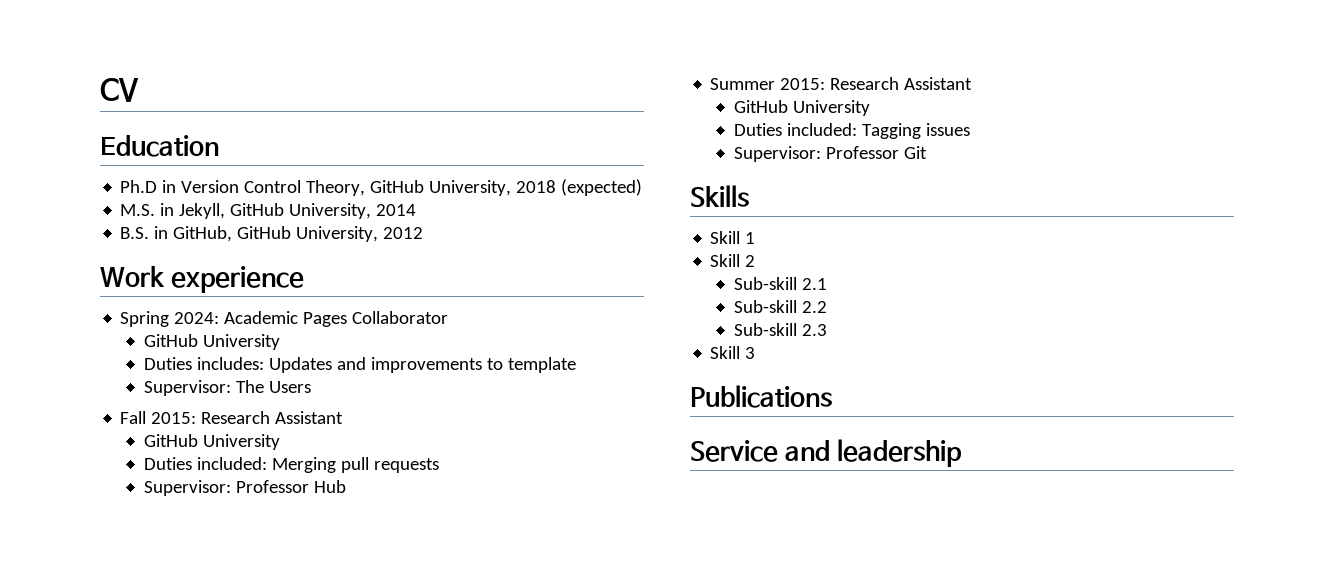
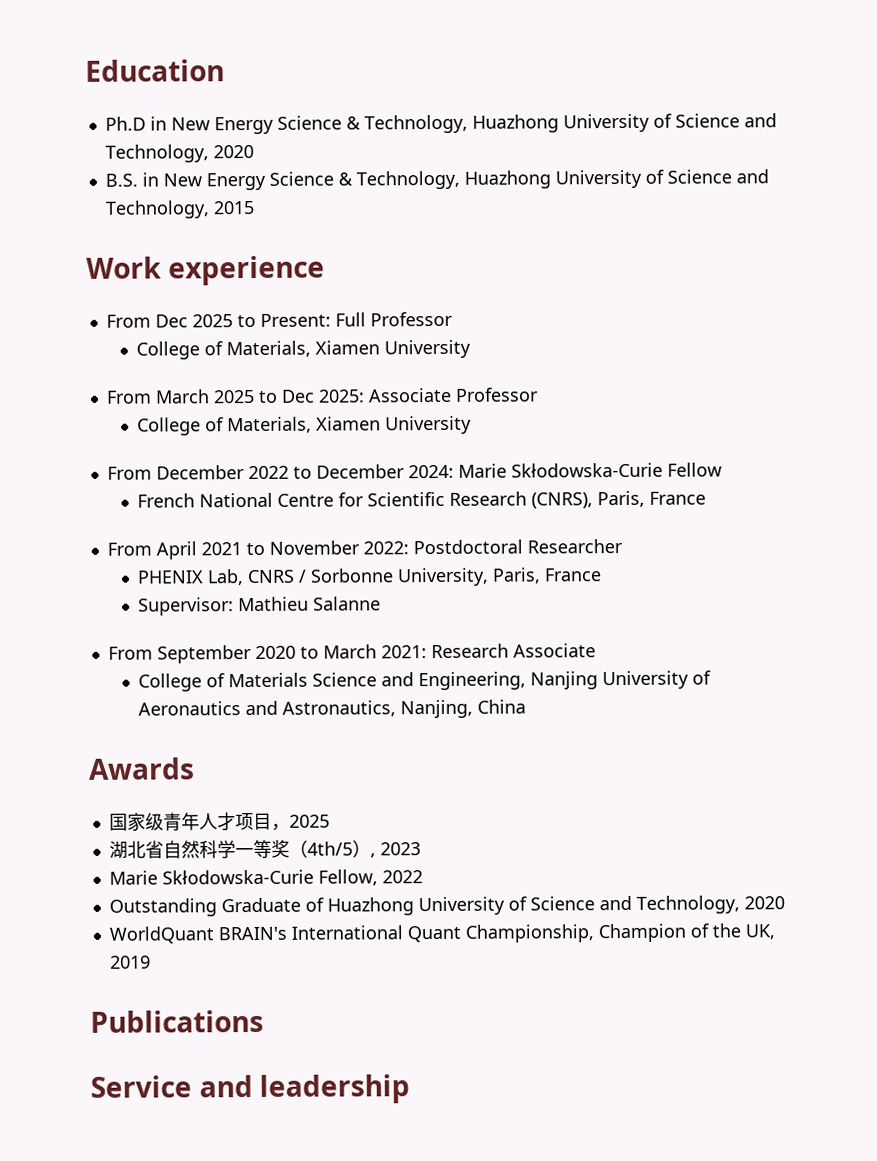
[100,78,139,102] CV // -> (85, 70) none
[181,179,643,196] [120,203,417,219] [120,226,424,242] [100,266,305,293] [120,311,449,327] [143,334,280,350] [143,357,576,373] [143,380,311,396] [120,411,344,424] [143,434,280,450] [143,457,439,473] [143,480,346,496] [710,77,973,90] [733,100,870,116] [733,123,970,139] [733,146,927,162] [690,185,749,207] [710,231,756,244] [710,254,756,267] [733,277,827,290] [733,300,827,313] [733,323,827,336] [710,346,756,359] Version Control Theory, GitHub University, 2018 (expected) // M.S. in Jekyll, GitHub University, 2014 // B.S. in GitHub, GitHub University, 2012 // Work experience // Spring 2024: Academic Pages Collaborator // GitHub University // Duties includes: Updates and improvements to template // Supervisor: The Users // Fall 2015: Research Assistant // GitHub University // Duties included: Merging pull requests // Supervisor: Professor Hub // Summer 2015: Research Assistant // GitHub University // Duties included: Tagging issues // Supervisor: Professor Git // Skills // Skill 1 // Skill 2 // Sub-skill 2.1 // Sub-skill 2.2 // Sub-skill 2.3 // Skill 3 -> [170,113,777,135] [104,144,254,163] [104,169,769,191] [104,200,255,219] [86,255,325,286] [105,311,453,328] [136,339,472,360] [105,387,539,404] [137,415,473,436] [106,462,722,480] [137,490,707,509] [106,539,623,560] [137,567,603,587] [138,596,382,616] [107,643,596,664] [138,670,712,692] [138,699,527,719] [88,757,195,780] [108,812,330,832] [108,839,421,859] [108,869,423,886] [108,895,785,917] [108,923,775,944] [109,955,151,969] New Energy Science & Technology, Huazhong University of Science and Technology, 2020 // B.S. in New Energy Science & Technology, Huazhong University of Science and Technology, 2015 // Work experience // From Dec 2025 to Present: Full Professor // College of Materials, Xiamen University // From March 2025 to Dec 2025: Associate Professor // College of Materials, Xiamen University // From December 2022 to December 2024: Marie Skłodowska-Curie Fellow // French National Centre for Scientific Research (CNRS), Paris, France // From April 2021 to November 2022: Postdoctoral Researcher // PHENIX Lab, CNRS / Sorbonne University, Paris, France // Supervisor: Mathieu Salanne // From September 2020 to March 2021: Research Associate // College of Materials Science and Engineering, Nanjing University of Aeronautics and Astronautics, Nanjing, China // Awards // 国家级青年人才项目，2025 // 湖北省自然科学一等奖（4th/5）, 2023 // Marie Skłodowska-Curie Fellow, 2022 // Outstanding Graduate of Huazhong University of Science and Technology, 2020 // WorldQuant BRAIN's International Quant Championship, Champion of the UK, 2019

